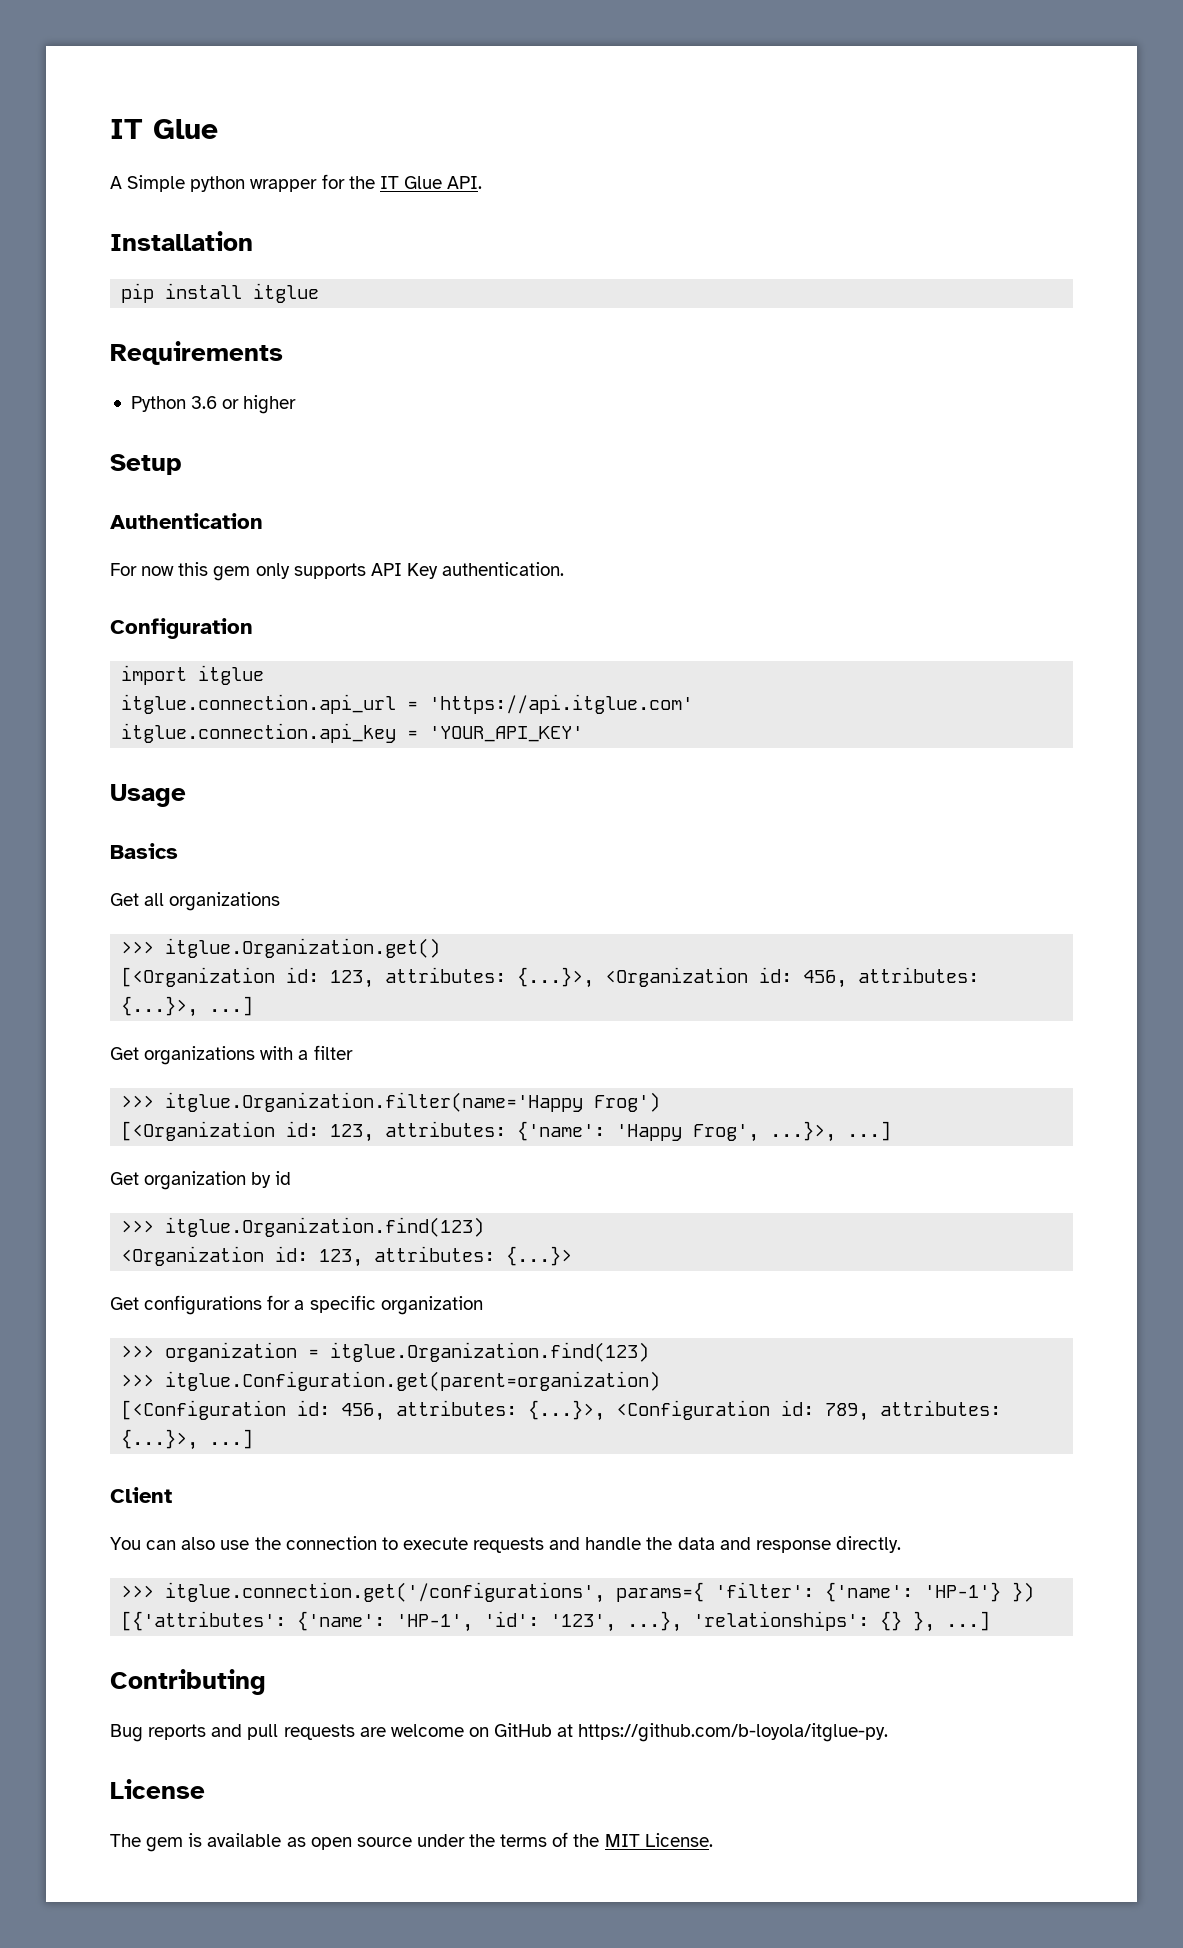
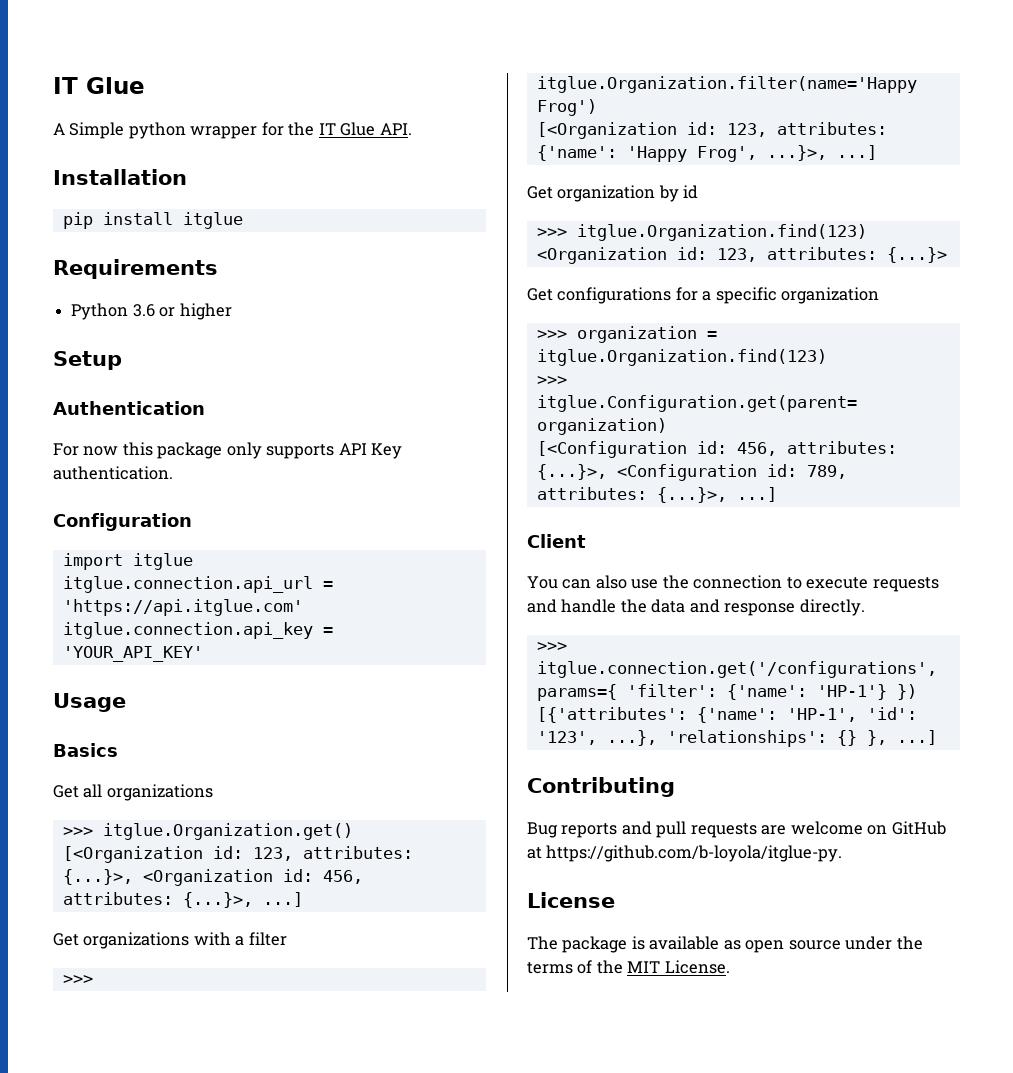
[213,566,251,581] gem -> [157,442,223,459] package
[146,1837,184,1852] gem -> [562,936,628,953] package

